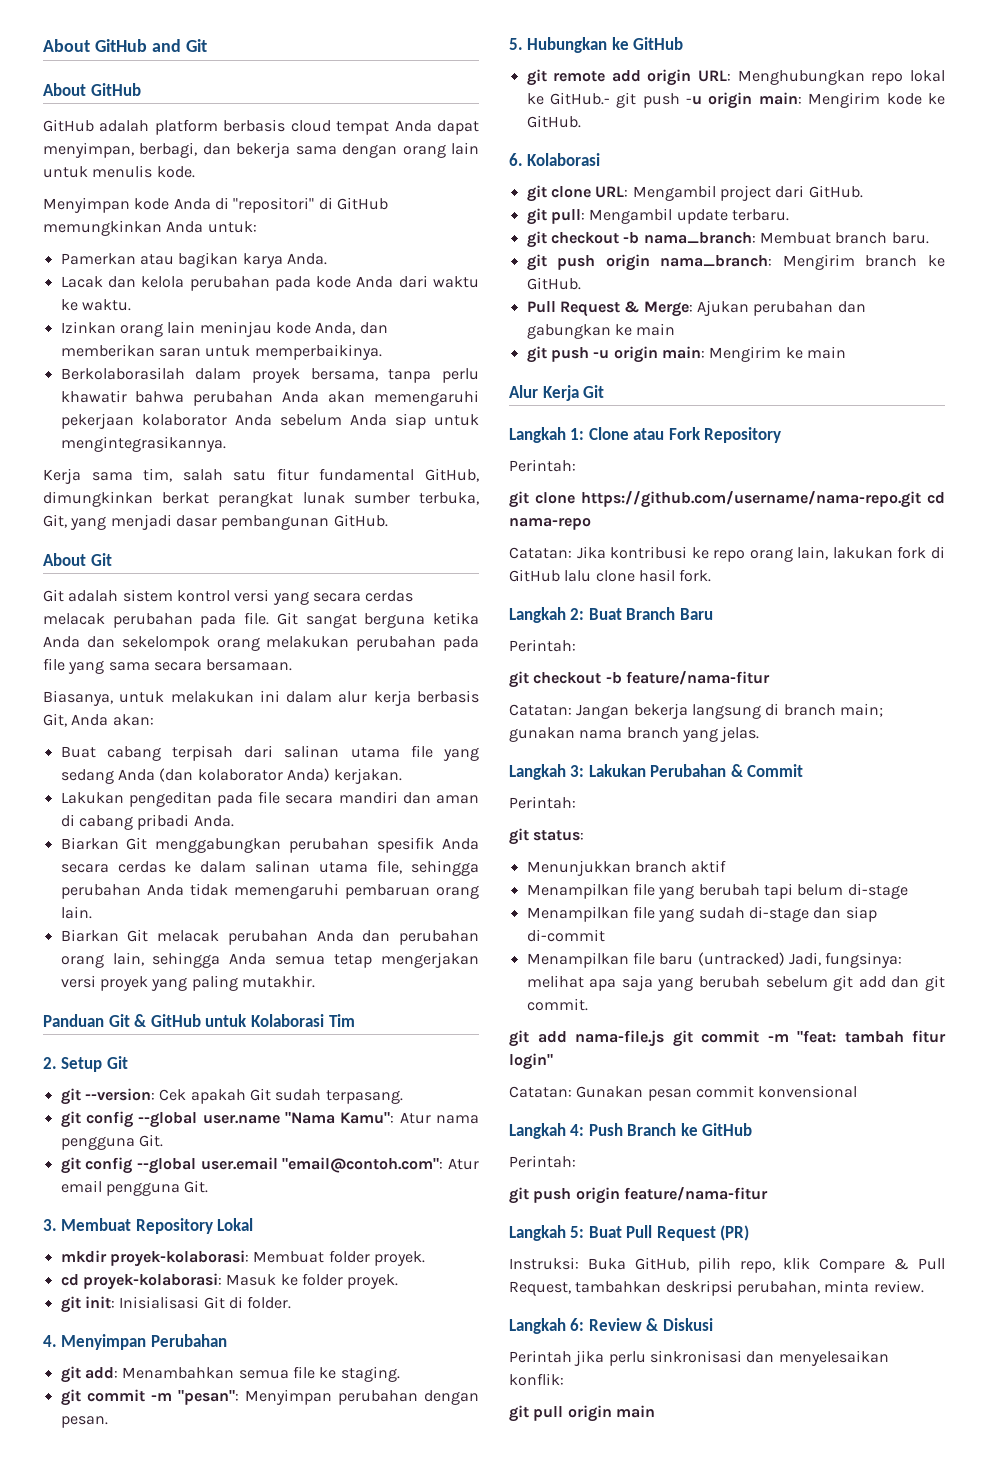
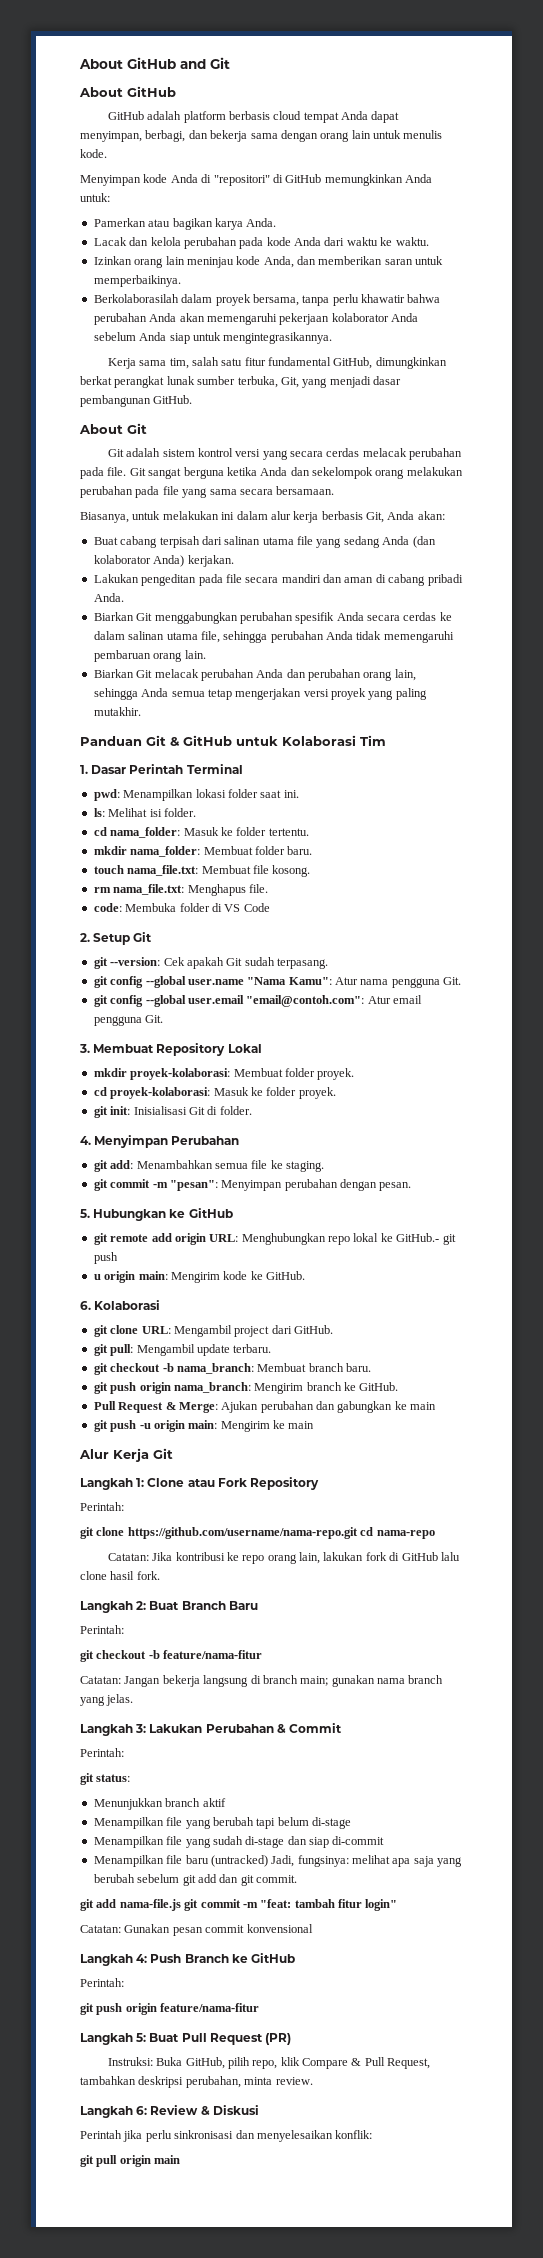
(355, 1020) none -> [80,764,243,774] [93,789,299,801] [93,808,196,817] [93,827,309,838] [93,846,313,857] [93,865,311,877] [93,884,268,896] [93,903,270,912] // 1. Dasar Perintah Terminal // pwd: Menampilkan lokasi folder saat ini. // ls: Melihat isi folder. // cd nama_folder: Masuk ke folder tertentu. // mkdir nama_folder: Membuat folder baru. // touch nama_file.txt: Membuat file kosong. // rm nama_file.txt: Menghapus file. // code: Membuka folder di VS Code
[686,96,703,105] -u -> [93,1274,101,1280] // u

